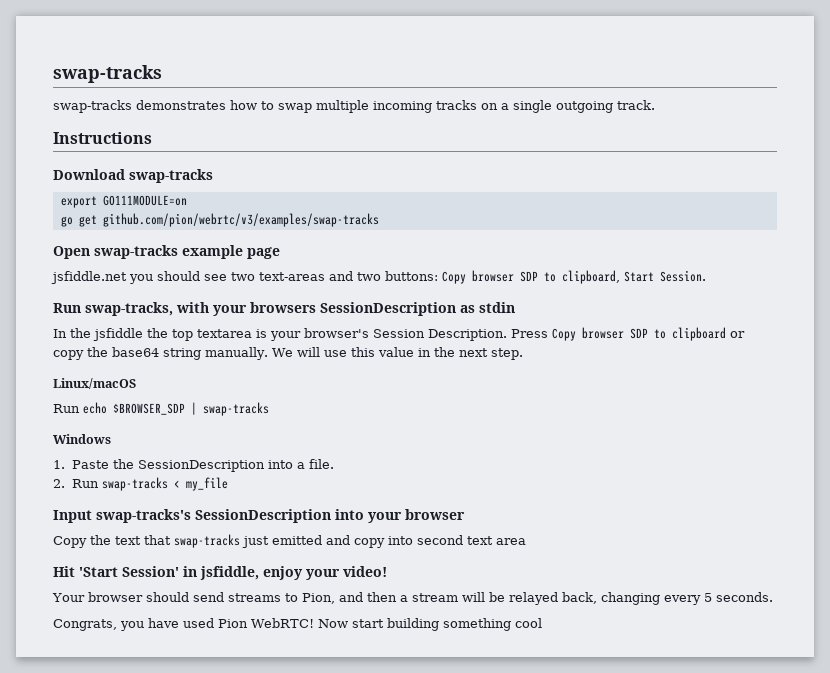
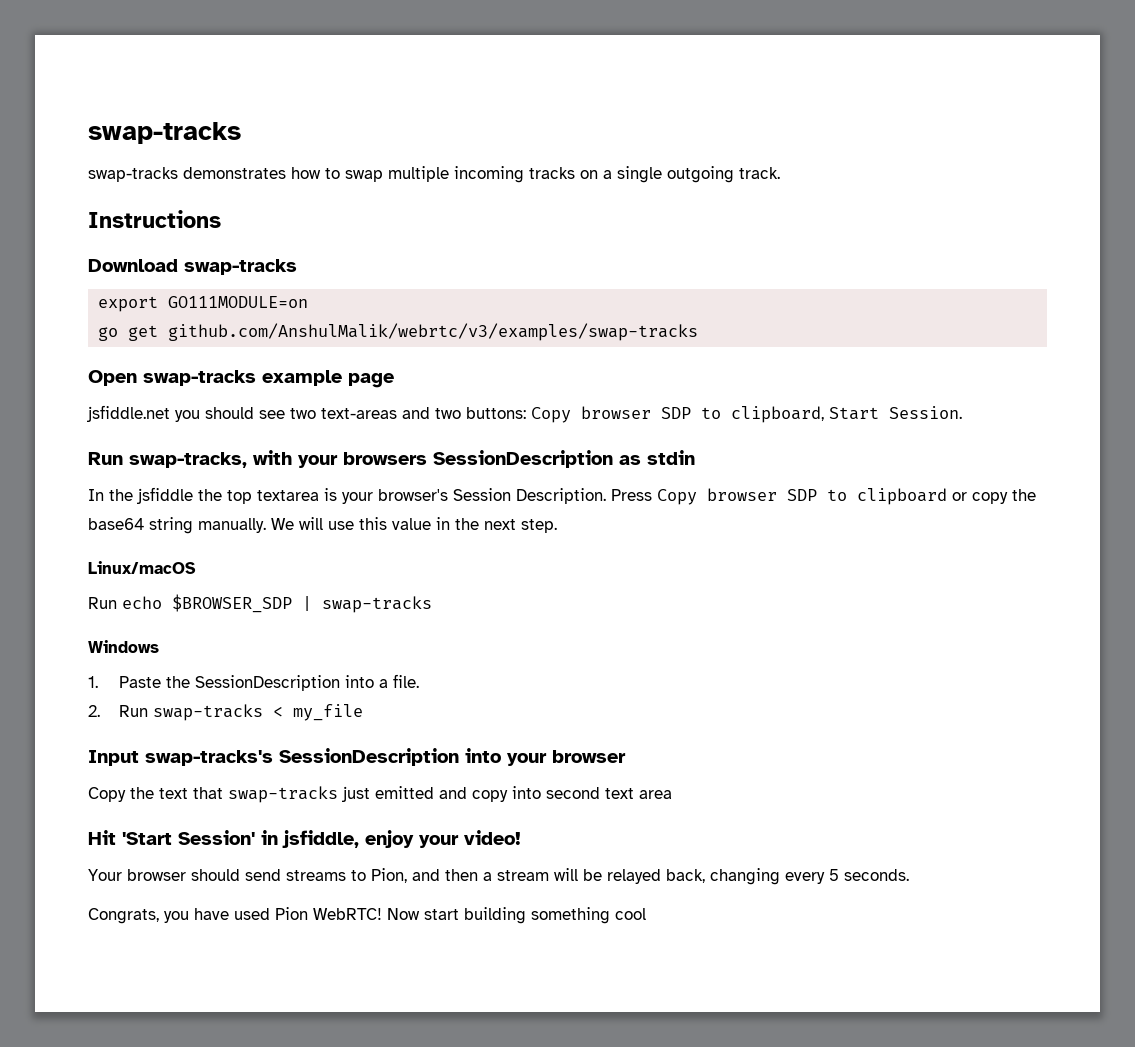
[102,213,379,227] github.com/pion/webrtc/v3/examples/swap-tracks -> [168,323,699,341] github.com/AnshulMalik/webrtc/v3/examples/swap-tracks

